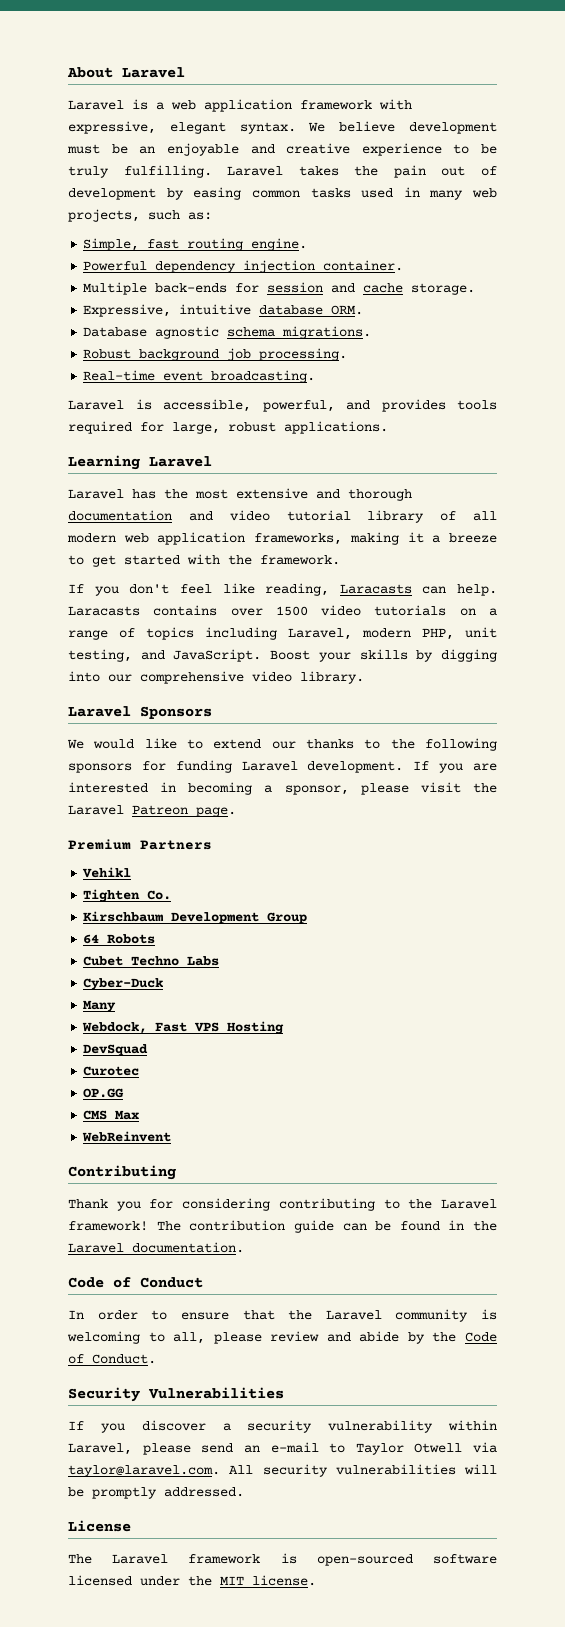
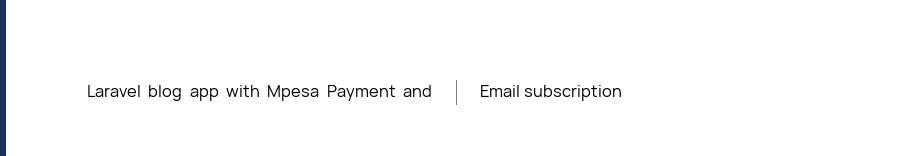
[67,67,185,78] [68,99,412,112] [68,121,498,134] [67,143,497,156] [68,165,497,178] [68,187,497,200] [68,209,212,222] [83,238,308,251] [83,260,404,273] [83,282,476,295] [83,304,364,317] [83,326,372,339] [83,348,348,361] [83,370,316,383] [68,399,497,412] [68,421,388,434] [68,455,212,470] [68,488,412,501] [68,510,497,523] [67,532,498,545] [68,554,340,567] [68,583,497,596] [68,605,497,616] [68,627,497,640] [68,649,498,662] [68,671,364,684] [68,706,212,719] [67,738,497,751] [68,760,497,773] [68,782,498,795] [68,805,236,817] [68,839,212,850] [82,867,132,878] [83,889,172,902] [83,911,308,924] [83,934,156,944] [83,956,220,966] [83,978,164,990] [83,1000,117,1012] [82,1021,285,1034] [83,1044,149,1056] [83,1066,140,1076] [83,1088,125,1098] [83,1110,140,1120] [82,1131,172,1142] [68,1165,176,1180] [68,1198,498,1211] [68,1220,497,1233] [68,1242,244,1253] [68,1277,203,1288] [68,1309,497,1322] [67,1331,497,1344] [68,1354,156,1364] [68,1387,284,1402] [68,1420,497,1433] [68,1442,497,1455] [68,1464,497,1477] [68,1487,244,1499] [68,1520,131,1532] [68,1553,497,1566] [68,1575,316,1586] About Laravel // Laravel is a web application framework with expressive, elegant syntax. We believe development must be an enjoyable and creative experience to be truly fulfilling. Laravel takes the pain out of development by easing common tasks used in many web projects, such as: // Simple, fast routing engine. // Powerful dependency injection container. // Multiple back-ends for session and cache storage. // Expressive, intuitive database ORM. // Database agnostic schema migrations. // Robust background job processing. // Real-time event broadcasting. // Laravel is accessible, powerful, and provides tools required for large, robust applications. // Learning Laravel // Laravel has the most extensive and thorough documentation and video tutorial library of all modern web application frameworks, making it a breeze to get started with the framework. // If you don't feel like reading, Laracasts can help. Laracasts contains over 1500 video tutorials on a range of topics including Laravel, modern PHP, unit testing, and JavaScript. Boost your skills by digging into our comprehensive video library. // Laravel Sponsors // We would like to extend our thanks to the following sponsors for funding Laravel development. If you are interested in becoming a sponsor, please visit the Laravel Patreon page. // Premium Partners // Vehikl // Tighten Co. // Kirschbaum Development Group // 64 Robots // Cubet Techno Labs // Cyber-Duck // Many // Webdock, Fast VPS Hosting // DevSquad // Curotec // OP.GG // CMS Max // WebReinvent // Contributing // Thank you for considering contributing to the Laravel framework! The contribution guide can be found in the Laravel documentation. // Code of Conduct // In order to ensure that the Laravel community is welcoming to all, please review and abide by the Code of Conduct. // Security Vulnerabilities // If you discover a security vulnerability within Laravel, please send an e-mail to Taylor Otwell via taylor@laravel.com. All security vulnerabilities will be promptly addressed. // License // The Laravel framework is open-sourced software licensed under the MIT license. -> [87,85,623,101] Laravel blog app with Mpesa Payment and Email subscription

